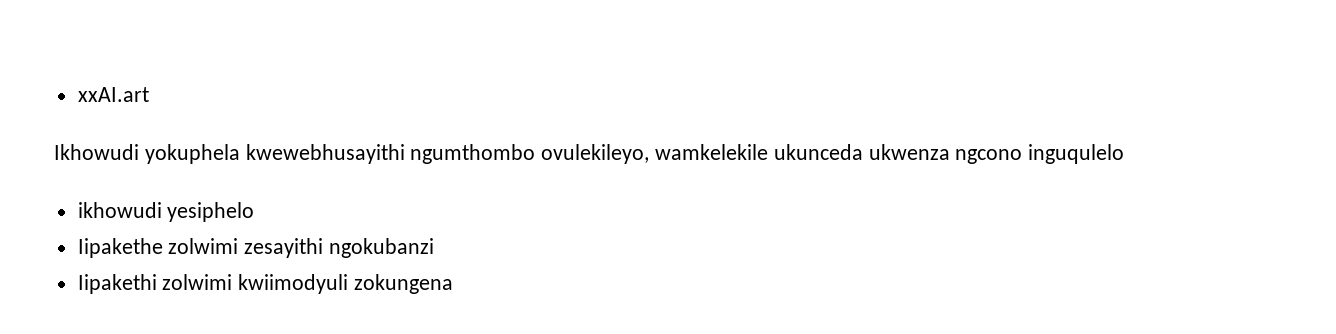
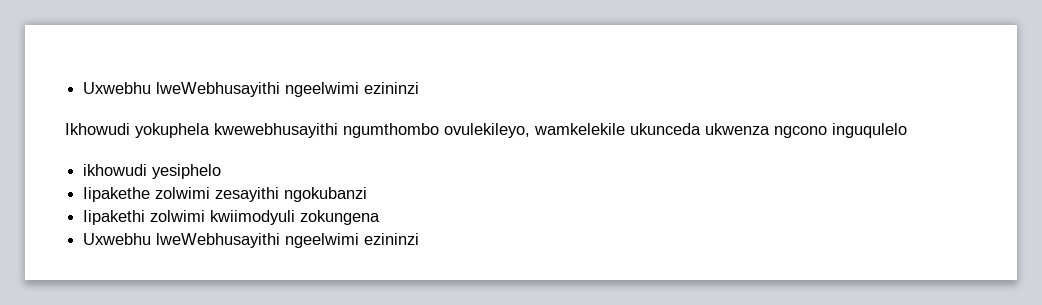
[77,87,149,102] xxAI.art -> [83,82,420,97] Uxwebhu lweWebhusayithi ngeelwimi ezininzi
(454, 284) none -> [83,233,420,248] // Uxwebhu lweWebhusayithi ngeelwimi ezininzi

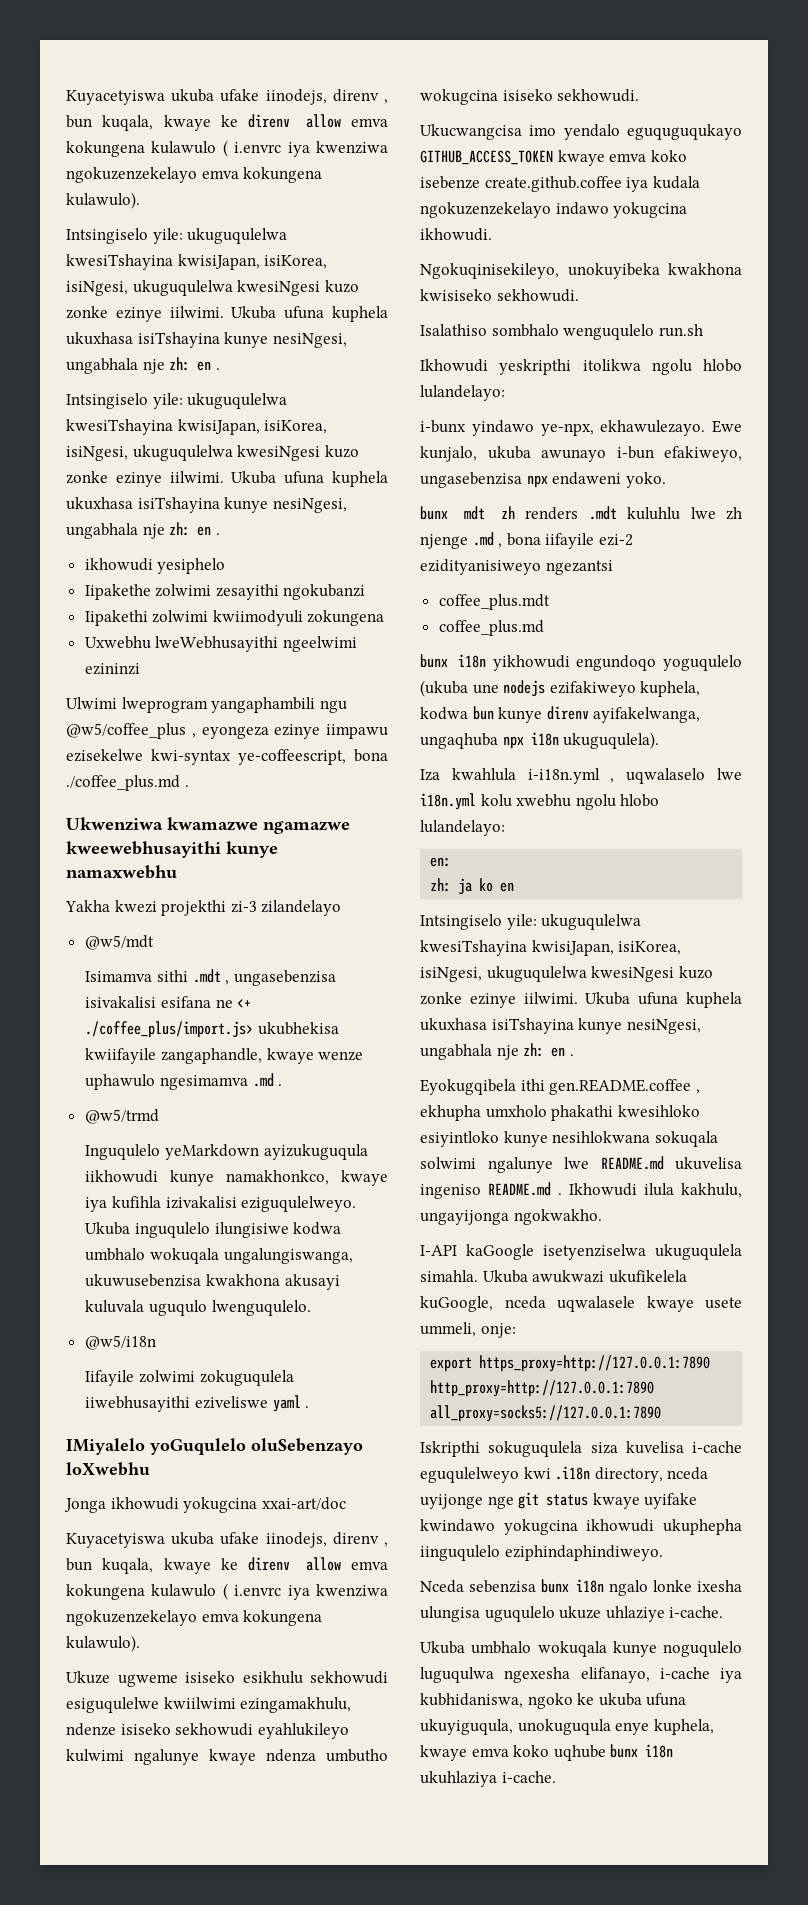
[83,82,420,97] [65,123,907,138] Uxwebhu lweWebhusayithi ngeelwimi ezininzi // Ikhowudi yokuphela kwewebhusayithi ngumthombo ovulekileyo, wamkelekile ukunceda ukwenza ngcono inguqulelo -> [66,89,388,105] [66,114,389,131] [66,140,388,157] [66,167,323,183] [66,192,140,209] [66,228,288,244] [66,254,328,270] [66,280,359,296] [66,306,388,322] [66,332,347,348] [66,357,220,374] [66,393,288,409] [66,419,328,435] [66,445,359,461] [66,471,388,487] [66,497,347,513] [66,522,220,539] Kuyacetyiswa ukuba ufake iinodejs, direnv , bun kuqala, kwaye ke direnv allow emva kokungena kulawulo ( i.envrc iya kwenziwa ngokuzenzekelayo emva kokungena kulawulo). // Intsingiselo yile: ukuguqulelwa kwesiTshayina kwisiJapan, isiKorea, isiNgesi, ukuguqulelwa kwesiNgesi kuzo zonke ezinye iilwimi. Ukuba ufuna kuphela ukuxhasa isiTshayina kunye nesiNgesi, ungabhala nje zh: en . // Intsingiselo yile: ukuguqulelwa kwesiTshayina kwisiJapan, isiKorea, isiNgesi, ukuguqulelwa kwesiNgesi kuzo zonke ezinye iilwimi. Ukuba ufuna kuphela ukuxhasa isiTshayina kunye nesiNgesi, ungabhala nje zh: en .
(420, 239) none -> [66,697,347,713] [66,723,388,739] [66,749,388,765] [66,775,189,791] [66,817,350,834] [66,841,278,858] [66,865,177,879] [65,900,342,916] [84,935,154,950] [85,969,336,986] [85,996,252,1008] [85,1021,339,1038] [85,1048,364,1064] [85,1073,283,1090] [84,1109,159,1124] [85,1144,368,1160] [85,1170,389,1186] [85,1196,357,1212] [85,1222,342,1238] [85,1248,353,1264] [85,1274,340,1290] [85,1300,311,1316] [84,1335,156,1350] [85,1370,294,1386] [85,1395,310,1412] [66,1438,363,1455] [66,1462,150,1476] [64,1497,346,1513] [66,1532,388,1548] [66,1557,389,1574] [66,1583,388,1600] [66,1610,323,1626] [66,1635,140,1652] [66,1671,388,1687] [66,1697,352,1713] [66,1723,349,1739] [66,1749,388,1765] [420,89,640,105] [420,124,742,140] [420,150,687,166] [420,176,700,192] [420,202,688,218] [420,228,492,241] [420,263,742,279] [420,289,579,302] [420,324,703,340] [420,359,742,375] [420,385,505,401] [420,420,742,436] [420,446,742,462] [420,472,666,488] [420,506,742,520] [420,532,633,549] [420,559,613,575] [438,594,550,610] [438,620,544,636] [420,654,742,671] [420,680,701,697] [420,706,701,723] [420,732,660,749] [420,768,742,784] [420,793,660,810] [420,820,505,836] [430,857,452,867] [430,878,515,895] [420,914,642,930] [420,940,682,956] [420,966,713,982] [420,992,742,1008] [420,1018,701,1034] [420,1043,574,1060] [420,1079,700,1095] [420,1105,700,1121] [420,1131,718,1147] [420,1156,742,1173] [420,1182,742,1199] [420,1209,602,1225] [420,1244,742,1260] [420,1270,687,1283] [420,1296,742,1312] [420,1322,516,1338] [430,1355,711,1372] [430,1380,655,1397] [430,1405,662,1422] [420,1441,742,1457] [420,1466,709,1483] [420,1492,698,1509] [420,1519,742,1535] [420,1545,663,1561] [420,1579,742,1596] [420,1606,724,1622] [420,1641,742,1657] [420,1667,742,1683] [420,1693,687,1709] [420,1719,714,1735] [420,1744,674,1761] [420,1771,556,1787] // Ulwimi lweprogram yangaphambili ngu @w5/coffee_plus , eyongeza ezinye iimpawu ezisekelwe kwi-syntax ye-coffeescript, bona ./coffee_plus.md . // Ukwenziwa kwamazwe ngamazwe kweewebhusayithi kunye namaxwebhu // Yakha kwezi projekthi zi-3 zilandelayo // @w5/mdt // Isimamva sithi .mdt , ungasebenzisa isivakalisi esifana ne <+ ./coffee_plus/import.js> ukubhekisa kwiifayile zangaphandle, kwaye wenze uphawulo ngesimamva .md . // @w5/trmd // Inguqulelo yeMarkdown ayizukuguqula iikhowudi kunye namakhonkco, kwaye iya kufihla izivakalisi eziguqulelweyo. Ukuba inguqulelo ilungisiwe kodwa umbhalo wokuqala ungalungiswanga, ukuwusebenzisa kwakhona akusayi kuluvala uguqulo lwenguqulelo. // @w5/i18n // Iifayile zolwimi zokuguqulela iiwebhusayithi eziveliswe yaml . // IMiyalelo yoGuqulelo oluSebenzayo loXwebhu // Jonga ikhowudi yokugcina xxai-art/doc // Kuyacetyiswa ukuba ufake iinodejs, direnv , bun kuqala, kwaye ke direnv allow emva kokungena kulawulo ( i.envrc iya kwenziwa ngokuzenzekelayo emva kokungena kulawulo). // Ukuze ugweme isiseko esikhulu sekhowudi esiguqulelwe kwiilwimi ezingamakhulu, ndenze isiseko sekhowudi eyahlukileyo kulwimi ngalunye kwaye ndenza umbutho wokugcina isiseko sekhowudi. // Ukucwangcisa imo yendalo eguquguqukayo GITHUB_ACCESS_TOKEN kwaye emva koko isebenze create.github.coffee iya kudala ngokuzenzekelayo indawo yokugcina ikhowudi. // Ngokuqinisekileyo, unokuyibeka kwakhona kwisiseko sekhowudi. // Isalathiso sombhalo wenguqulelo run.sh // Ikhowudi yeskripthi itolikwa ngolu hlobo lulandelayo: // i-bunx yindawo ye-npx, ekhawulezayo. Ewe kunjalo, ukuba awunayo i-bun efakiweyo, ungasebenzisa npx endaweni yoko. // bunx mdt zh renders .mdt kuluhlu lwe zh njenge .md , bona iifayile ezi-2 ezidityanisiweyo ngezantsi // coffee_plus.mdt // coffee_plus.md // bunx i18n yikhowudi engundoqo yoguqulelo (ukuba une nodejs ezifakiweyo kuphela, kodwa bun kunye direnv ayifakelwanga, ungaqhuba npx i18n ukuguqulela). // Iza kwahlula i-i18n.yml , uqwalaselo lwe i18n.yml kolu xwebhu ngolu hlobo lulandelayo: // en: // zh: ja ko en // Intsingiselo yile: ukuguqulelwa kwesiTshayina kwisiJapan, isiKorea, isiNgesi, ukuguqulelwa kwesiNgesi kuzo zonke ezinye iilwimi. Ukuba ufuna kuphela ukuxhasa isiTshayina kunye nesiNgesi, ungabhala nje zh: en . // Eyokugqibela ithi gen.README.coffee , ekhupha umxholo phakathi kwesihloko esiyintloko kunye nesihlokwana sokuqala solwimi ngalunye lwe README.md ukuvelisa ingeniso README.md . Ikhowudi ilula kakhulu, ungayijonga ngokwakho. // I-API kaGoogle isetyenziselwa ukuguqulela simahla. Ukuba awukwazi ukufikelela kuGoogle, nceda uqwalasele kwaye usete ummeli, onje: // export https_proxy=http://127.0.0.1:7890 http_proxy=http://127.0.0.1:7890 all_proxy=socks5://127.0.0.1:7890 // Iskripthi sokuguqulela siza kuvelisa i-cache eguqulelweyo kwi .i18n directory, nceda uyijonge nge git status kwaye uyifake kwindawo yokugcina ikhowudi ukuphepha iinguqulelo eziphindaphindiweyo. // Nceda sebenzisa bunx i18n ngalo lonke ixesha ulungisa uguqulelo ukuze uhlaziye i-cache. // Ukuba umbhalo wokuqala kunye noguqulelo luguqulwa ngexesha elifanayo, i-cache iya kubhidaniswa, ngoko ke ukuba ufuna ukuyiguqula, unokuguqula enye kuphela, kwaye emva koko uqhube bunx i18n ukuhlaziya i-cache.

